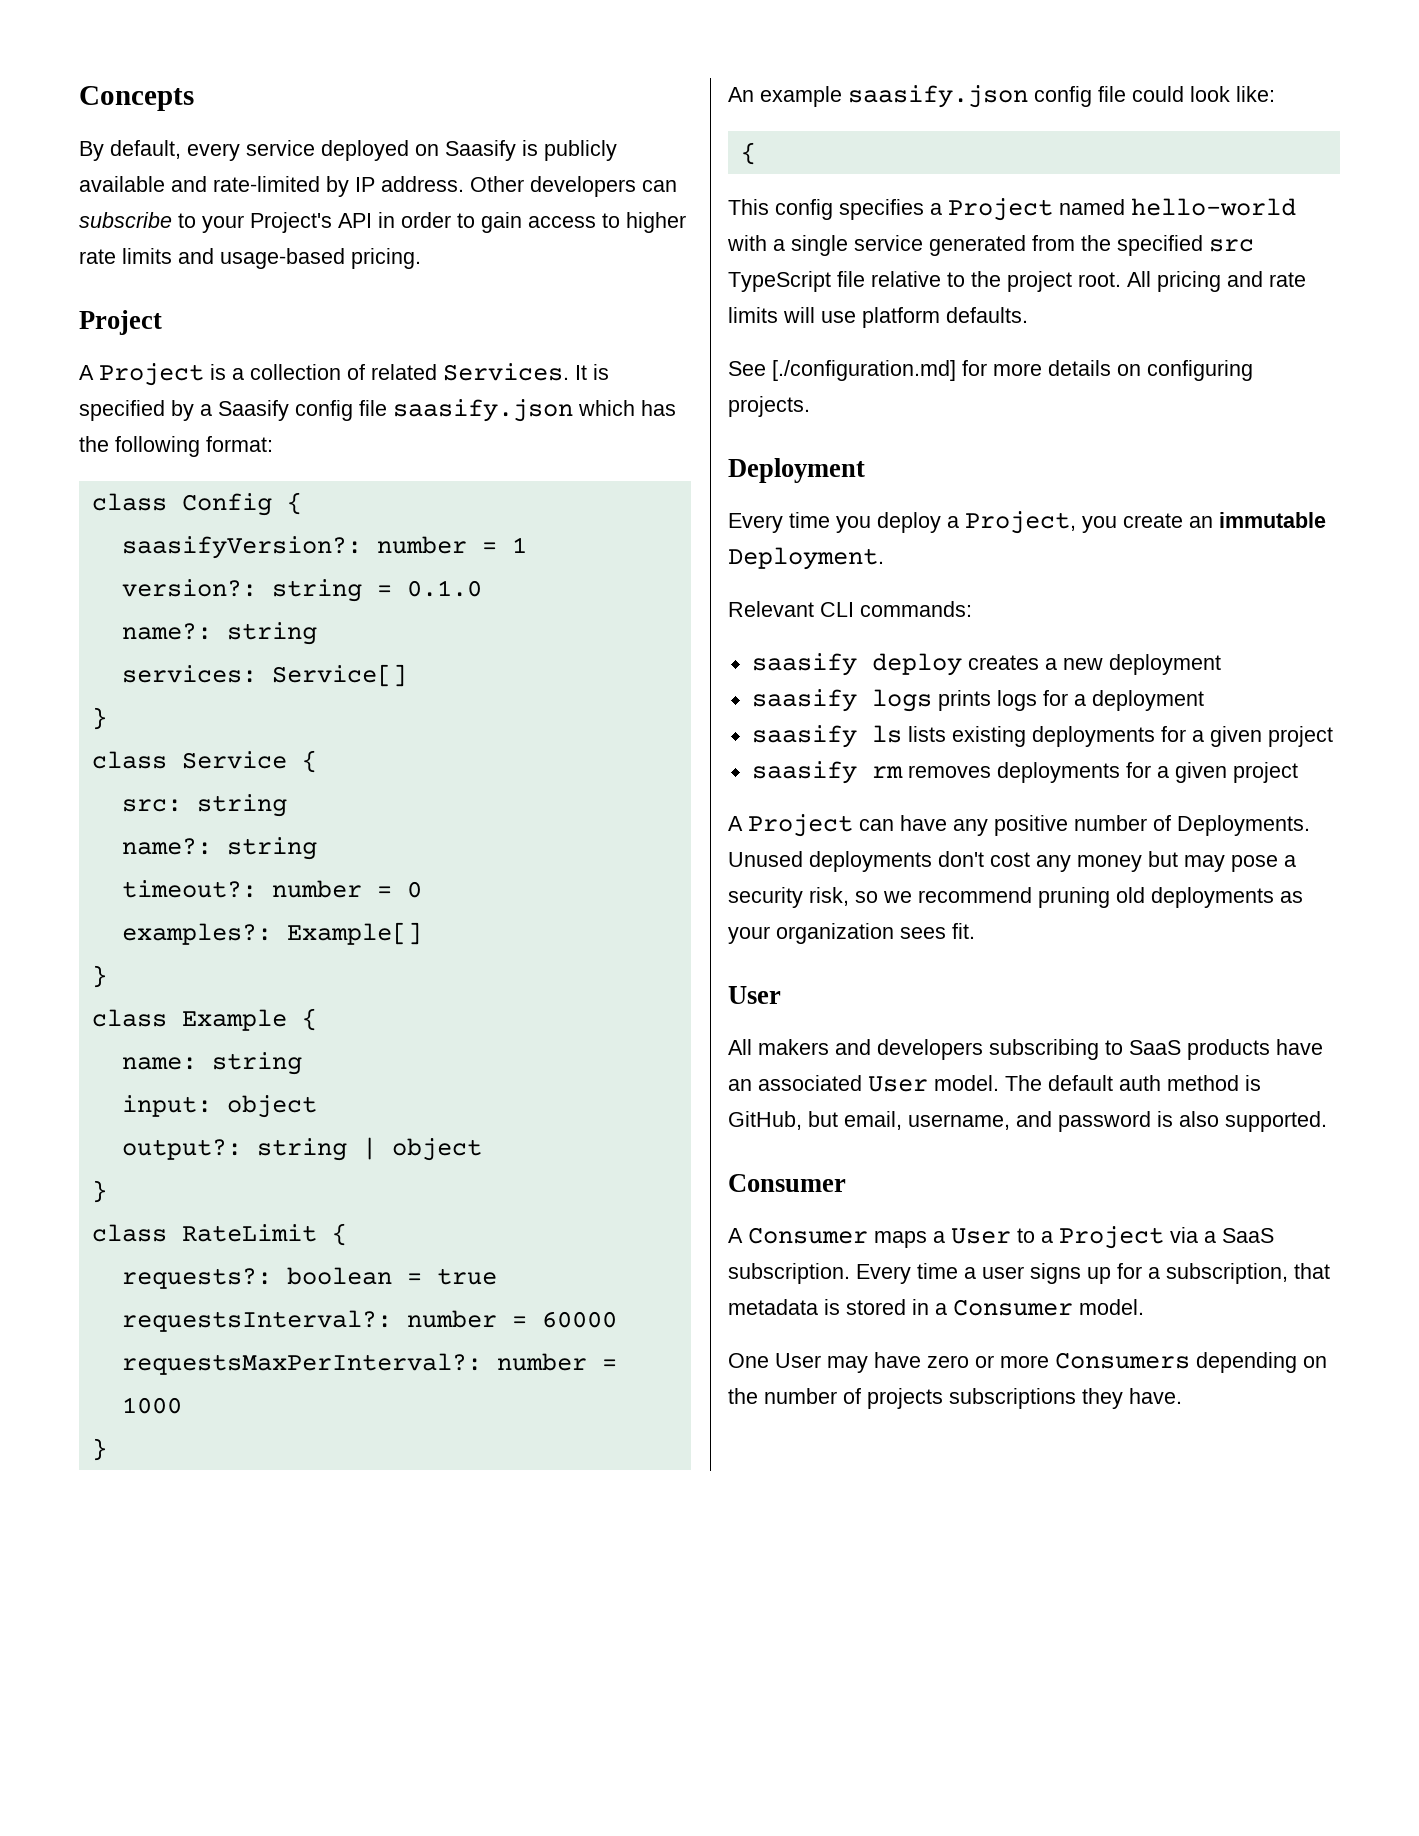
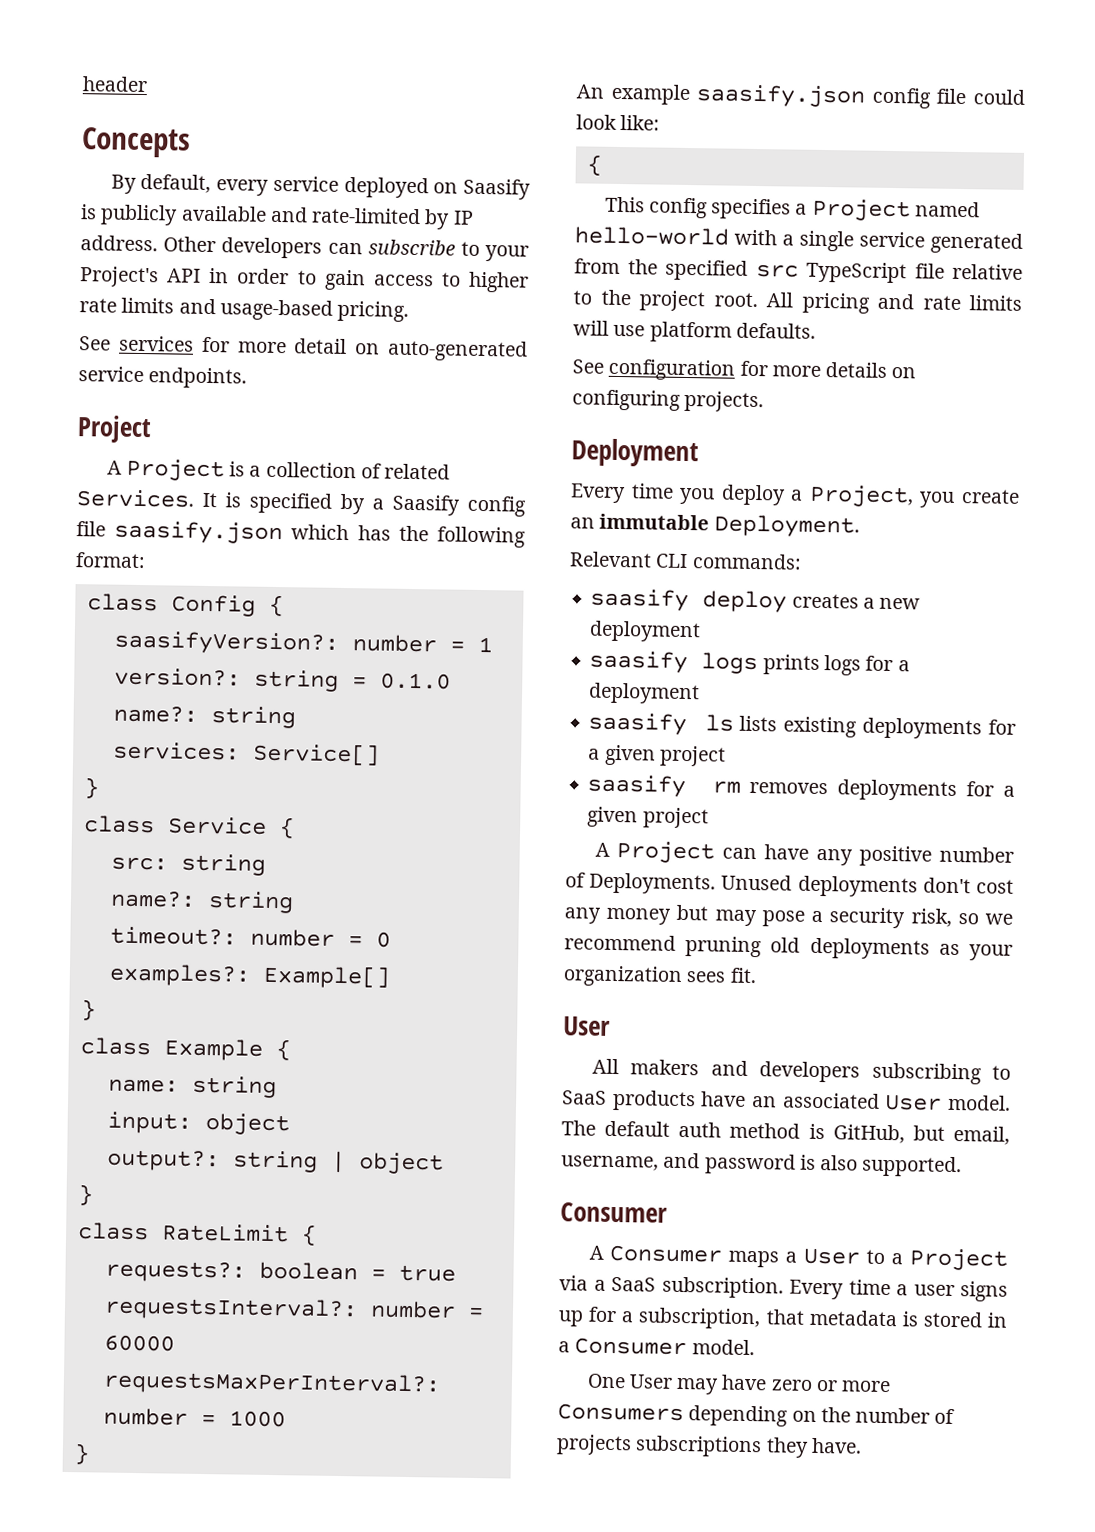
(79, 98) none -> [82,76,148,93] header //
(421, 258) none -> [79,335,528,362] [78,366,248,389] // See services for more detail on auto-generated service endpoints.
[772,360,956,381] [./configuration.md] -> [608,358,736,381] configuration

